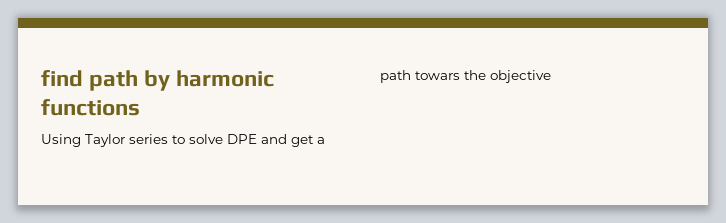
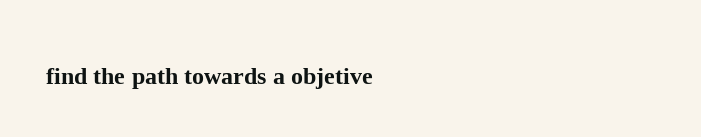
[89,70,275,91] [41,99,140,116] [41,134,325,147] [380,70,551,83] path by harmonic functions // Using Taylor series to solve DPE and get a path towars the objective -> [93,68,374,89] the path towards a objetive

